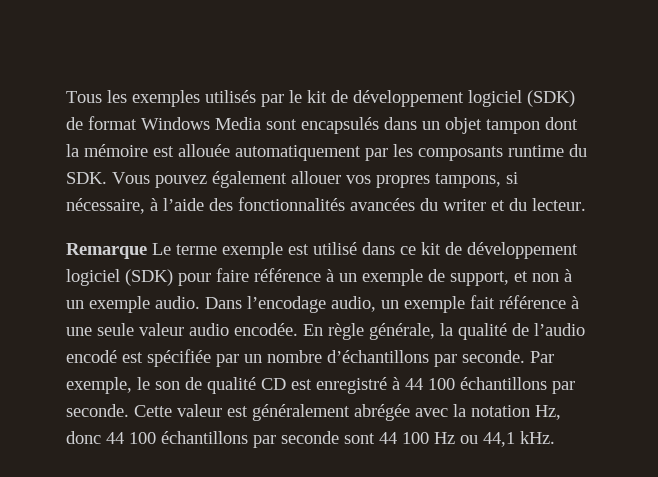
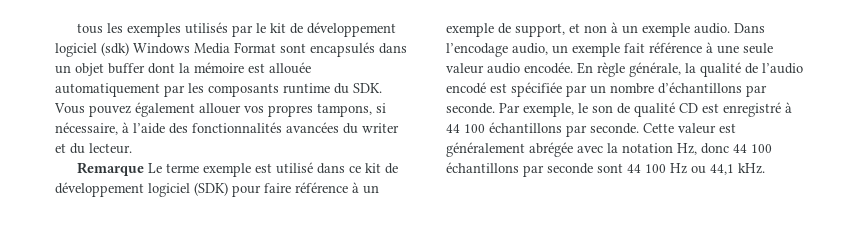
[66,91,102,103] Tous -> [77,23,104,34] tous
[527,90,575,107] [66,116,137,130] (SDK) de format -> [101,42,129,56] (sdk)
(261, 123) none -> [234,42,276,53] Format
[486,119,540,134] tampon -> [108,63,145,74] buffer

